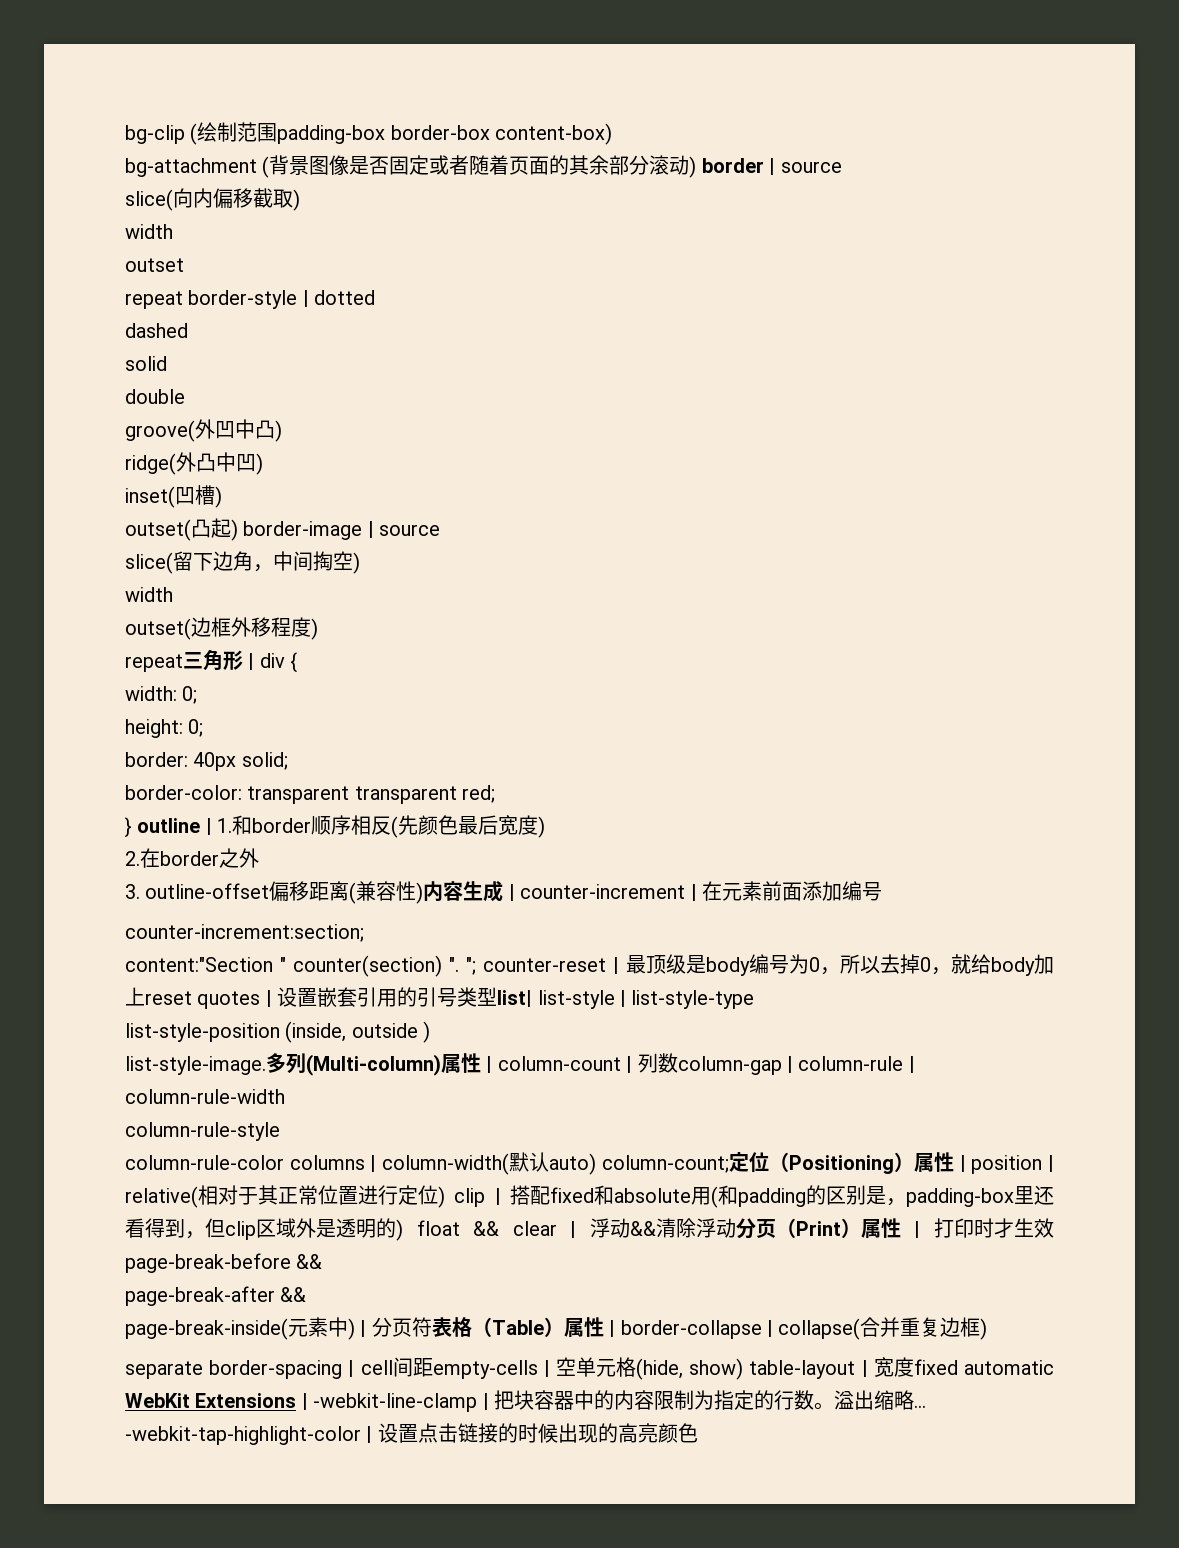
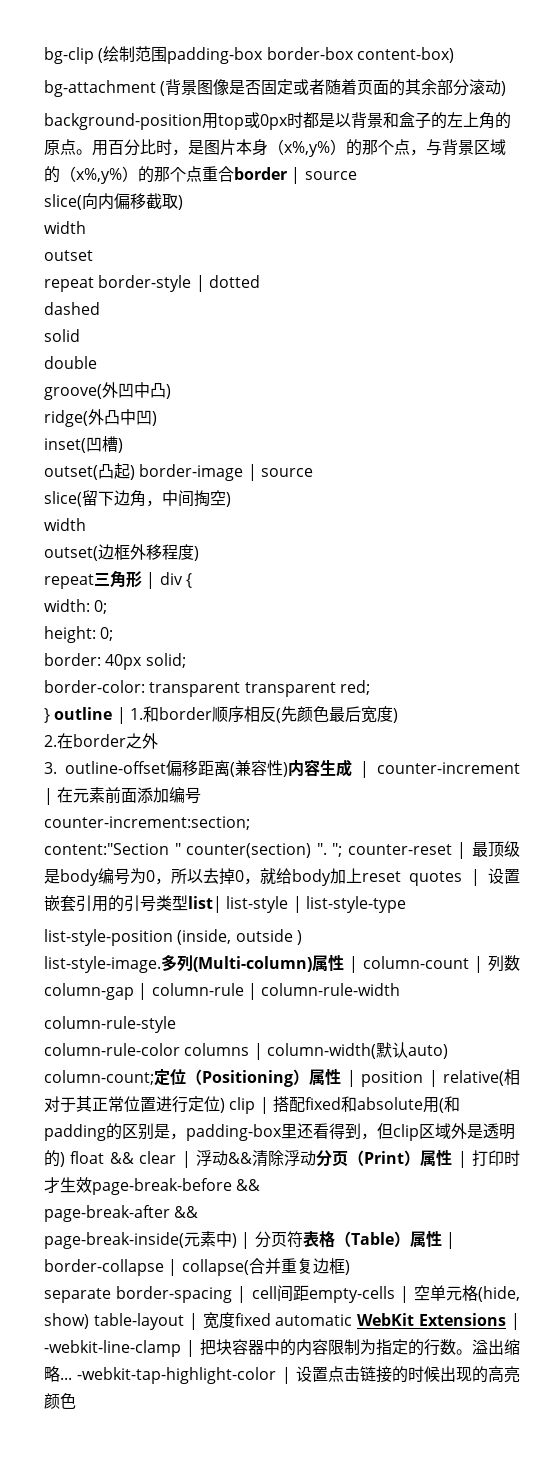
(697, 167) none -> [44,112,511,130] [44,139,506,157] [44,166,234,184] // background-position用top或0px时都是以背景和盒子的左上角的原点。用百分比时，是图片本身（x%,y%）的那个点，与背景区域的（x%,y%）的那个点重合

